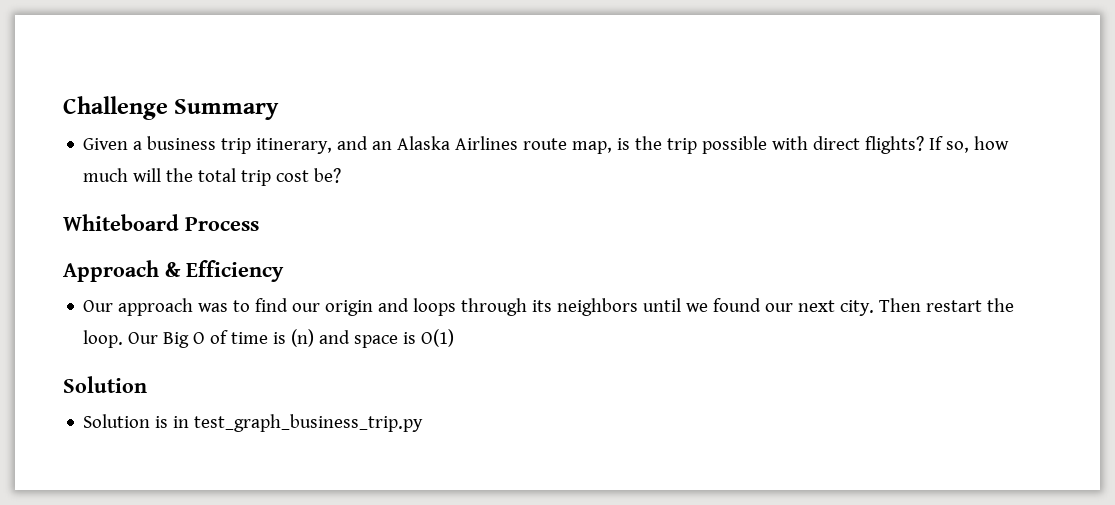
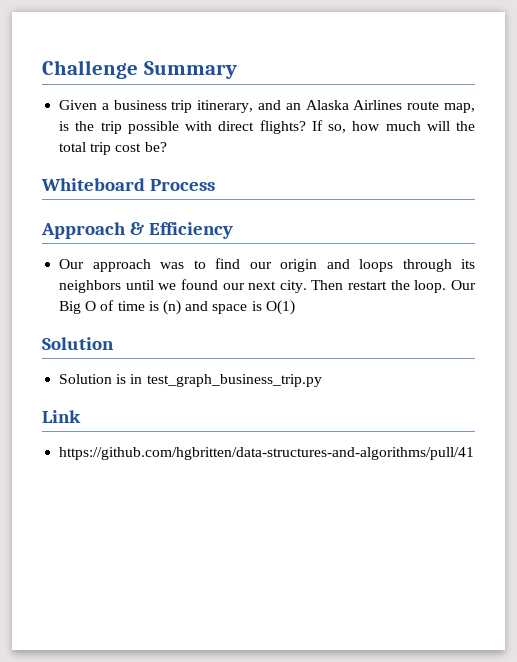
(424, 423) none -> [42,410,81,423] [59,447,475,460] // Link // https://github.com/hgbritten/data-structures-and-algorithms/pull/41

